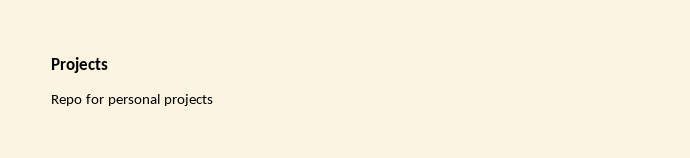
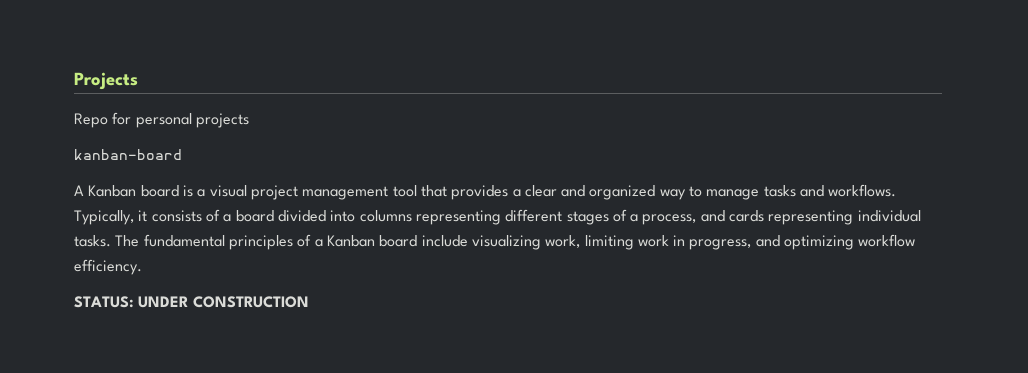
(213, 100) none -> [74,149,182,160] [74,184,897,200] [74,209,921,225] [74,234,916,250] [74,259,142,275] [74,296,309,308] // kanban-board // A Kanban board is a visual project management tool that provides a clear and organized way to manage tasks and workflows. Typically, it consists of a board divided into columns representing different stages of a process, and cards representing individual tasks. The fundamental principles of a Kanban board include visualizing work, limiting work in progress, and optimizing workflow efficiency. // STATUS: UNDER CONSTRUCTION

